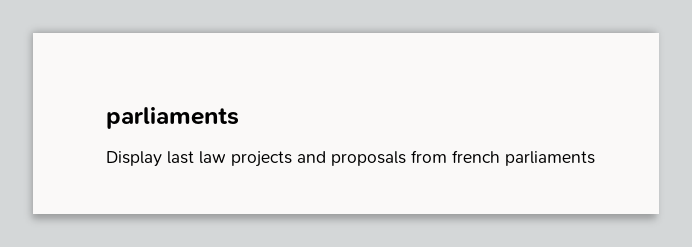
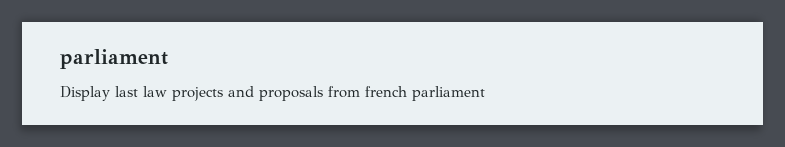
[106,107,239,129] parliaments -> [60,49,168,69] parliament
[505,151,595,166] parliaments -> [412,86,485,101] parliament

